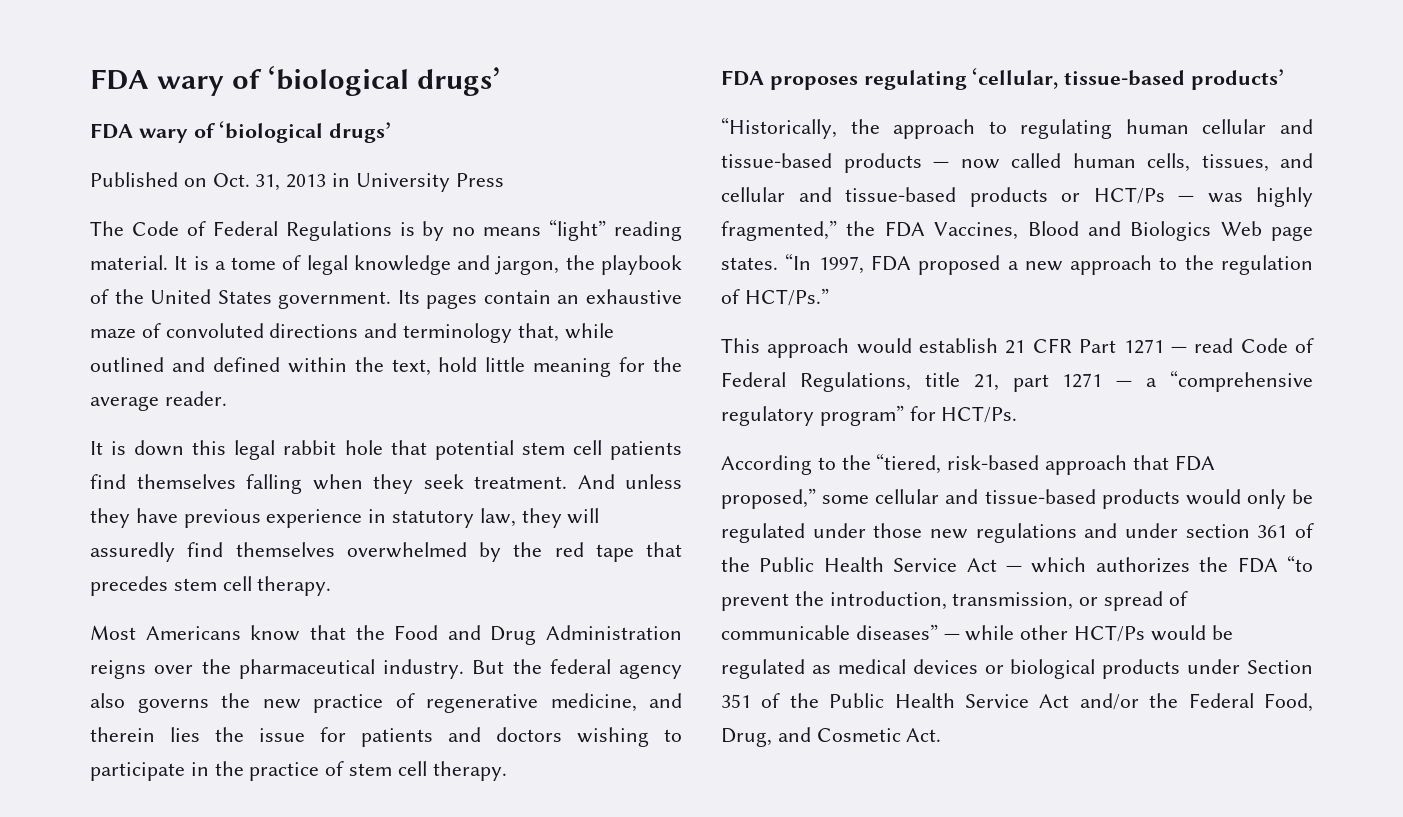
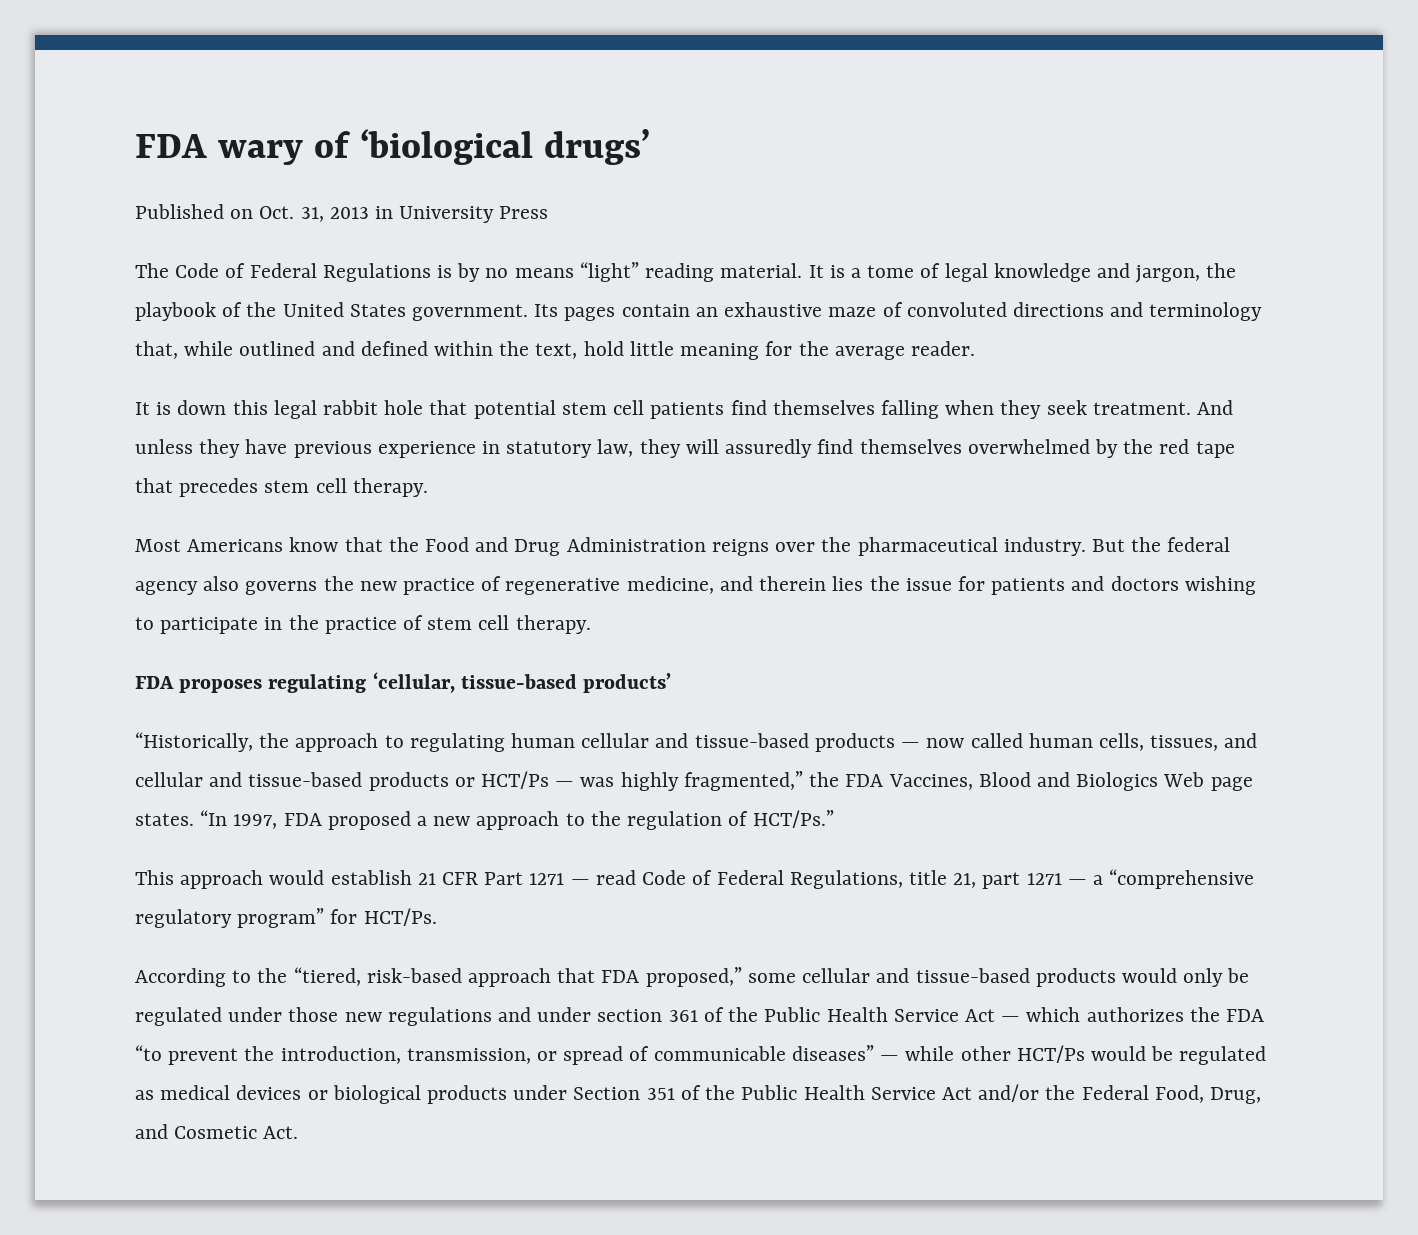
[90,66,500,96] [90,121,392,143] FDA wary of ‘biological drugs’ // FDA wary of ‘biological drugs’ -> [135,129,650,165] FDA wary of ‘biological drugs’

